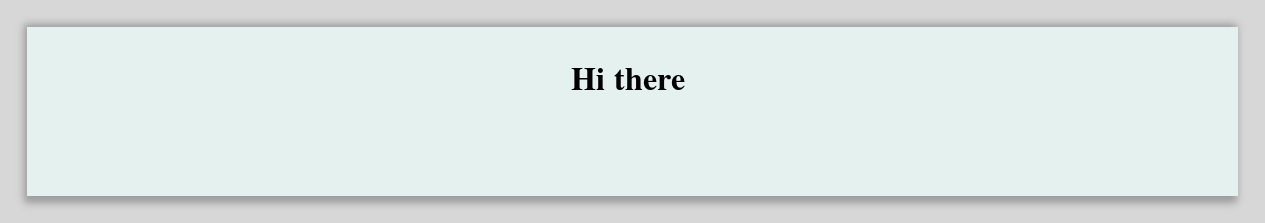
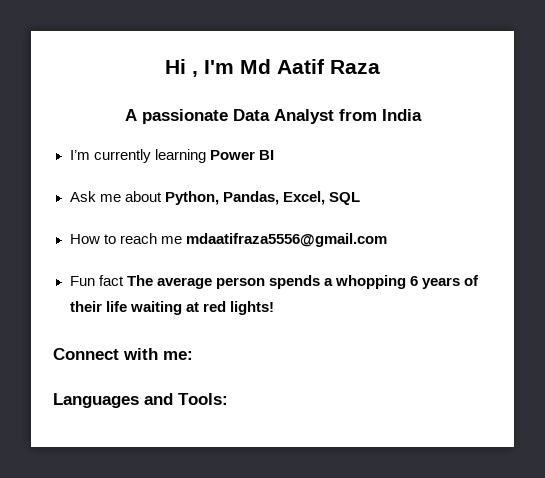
[613,68,685,90] there -> [192,59,380,77] [124,109,422,124] [69,149,274,163] [69,191,360,205] [69,233,387,247] [69,275,480,289] [69,301,274,315] [53,348,193,360] [53,393,228,408] , I'm Md Aatif Raza // A passionate Data Analyst from India // I’m currently learning Power BI // Ask me about Python, Pandas, Excel, SQL // How to reach me mdaatifraza5556@gmail.com // Fun fact The average person spends a whopping 6 years of their life waiting at red lights! // Connect with me: // Languages and Tools:

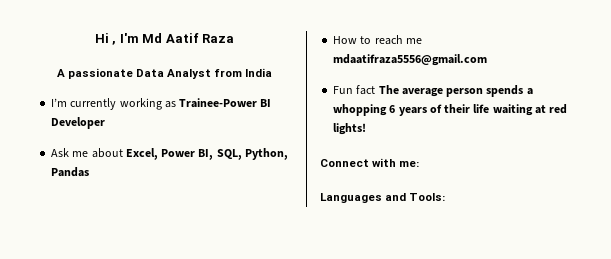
[154,149,255,163] learning Power -> [119,98,258,110] working as Trainee-Power
(274, 155) none -> [51,117,106,129] Developer
[164,191,360,205] Python, Pandas, Excel, SQL -> [125,148,288,160] [51,167,90,177] Excel, Power BI, SQL, Python, Pandas

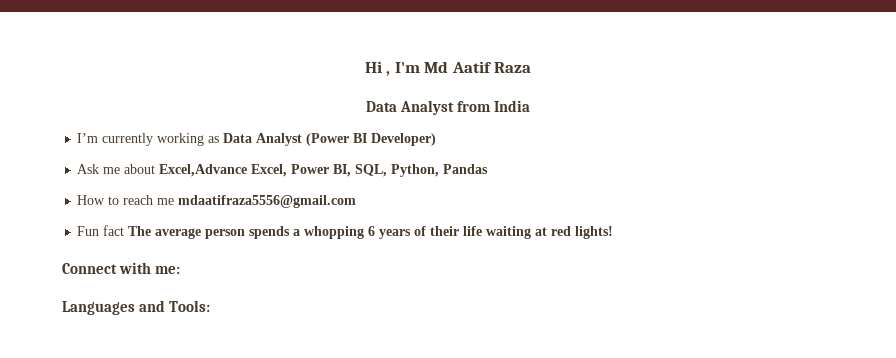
[56,68,133,79] A passionate -> (532, 67) none
[179,98,272,108] [51,117,106,129] Trainee-Power BI Developer -> [223,133,437,146] Data Analyst (Power BI Developer)
(123, 153) none -> [159,164,248,177] Excel,Advance

